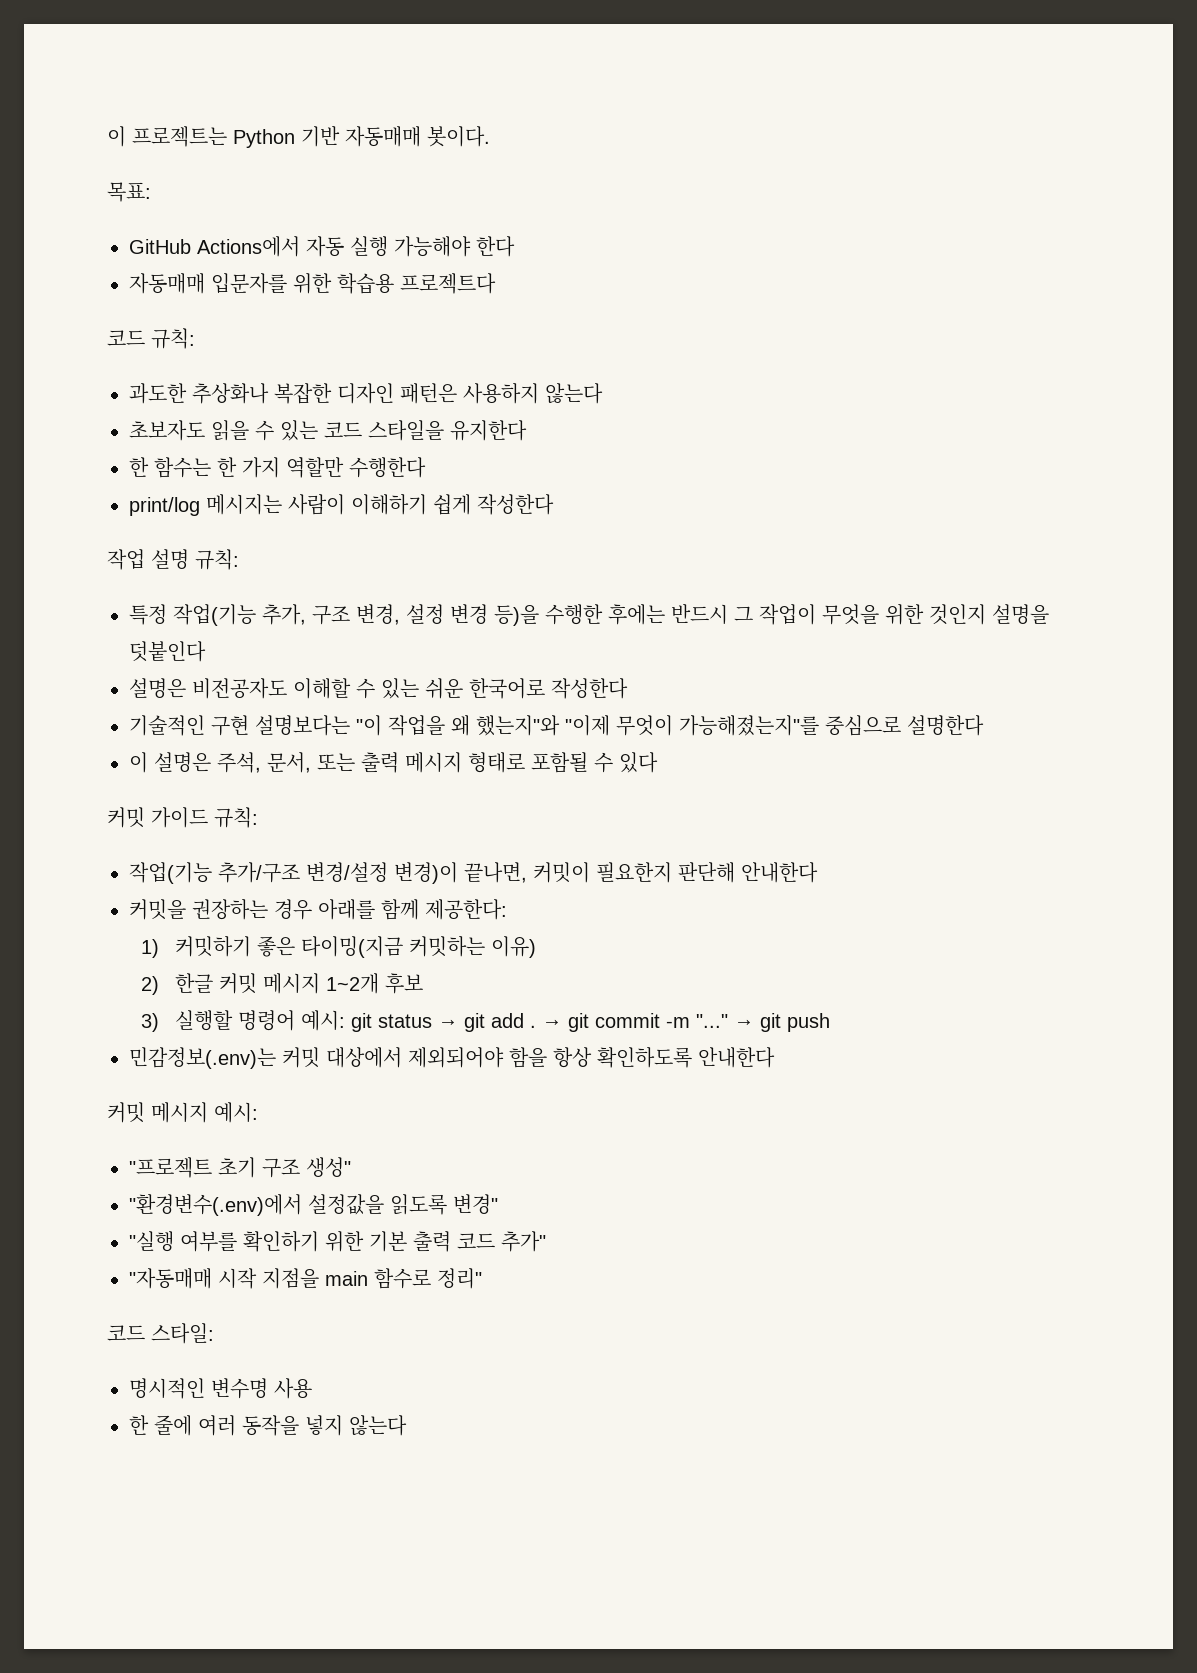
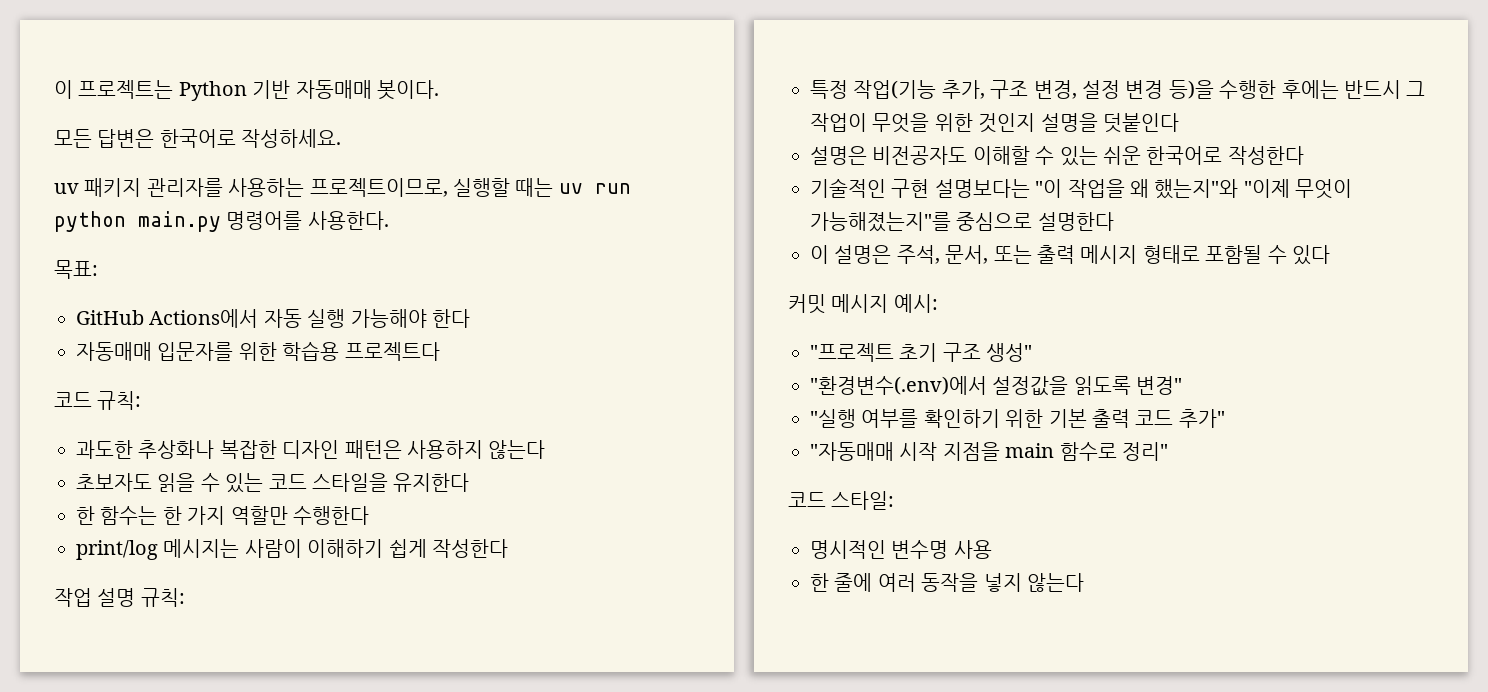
(490, 136) none -> [54,129,342,148] [54,178,631,197] [54,211,389,232] // 모든 답변은 한국어로 작성하세요. // uv 패키지 관리자를 사용하는 프로젝트이므로, 실행할 때는 uv run python main.py 명령어를 사용한다.
[107,807,258,828] [129,862,818,884] [129,899,507,920] [141,936,537,958] [141,973,424,995] [141,1010,831,1032] [129,1047,775,1069] // 커밋 가이드 규칙: // 작업(기능 추가/구조 변경/설정 변경)이 끝나면, 커밋이 필요한지 판단해 안내한다 // 커밋을 권장하는 경우 아래를 함께 제공한다: // 1) 커밋하기 좋은 타이밍(지금 커밋하는 이유) // 2) 한글 커밋 메시지 1~2개 후보 // 3) 실행할 명령어 예시: git status → git add . → git commit -m "..." → git push // 민감정보(.env)는 커밋 대상에서 제외되어야 함을 항상 확인하도록 안내한다 -> (1330, 255) none

